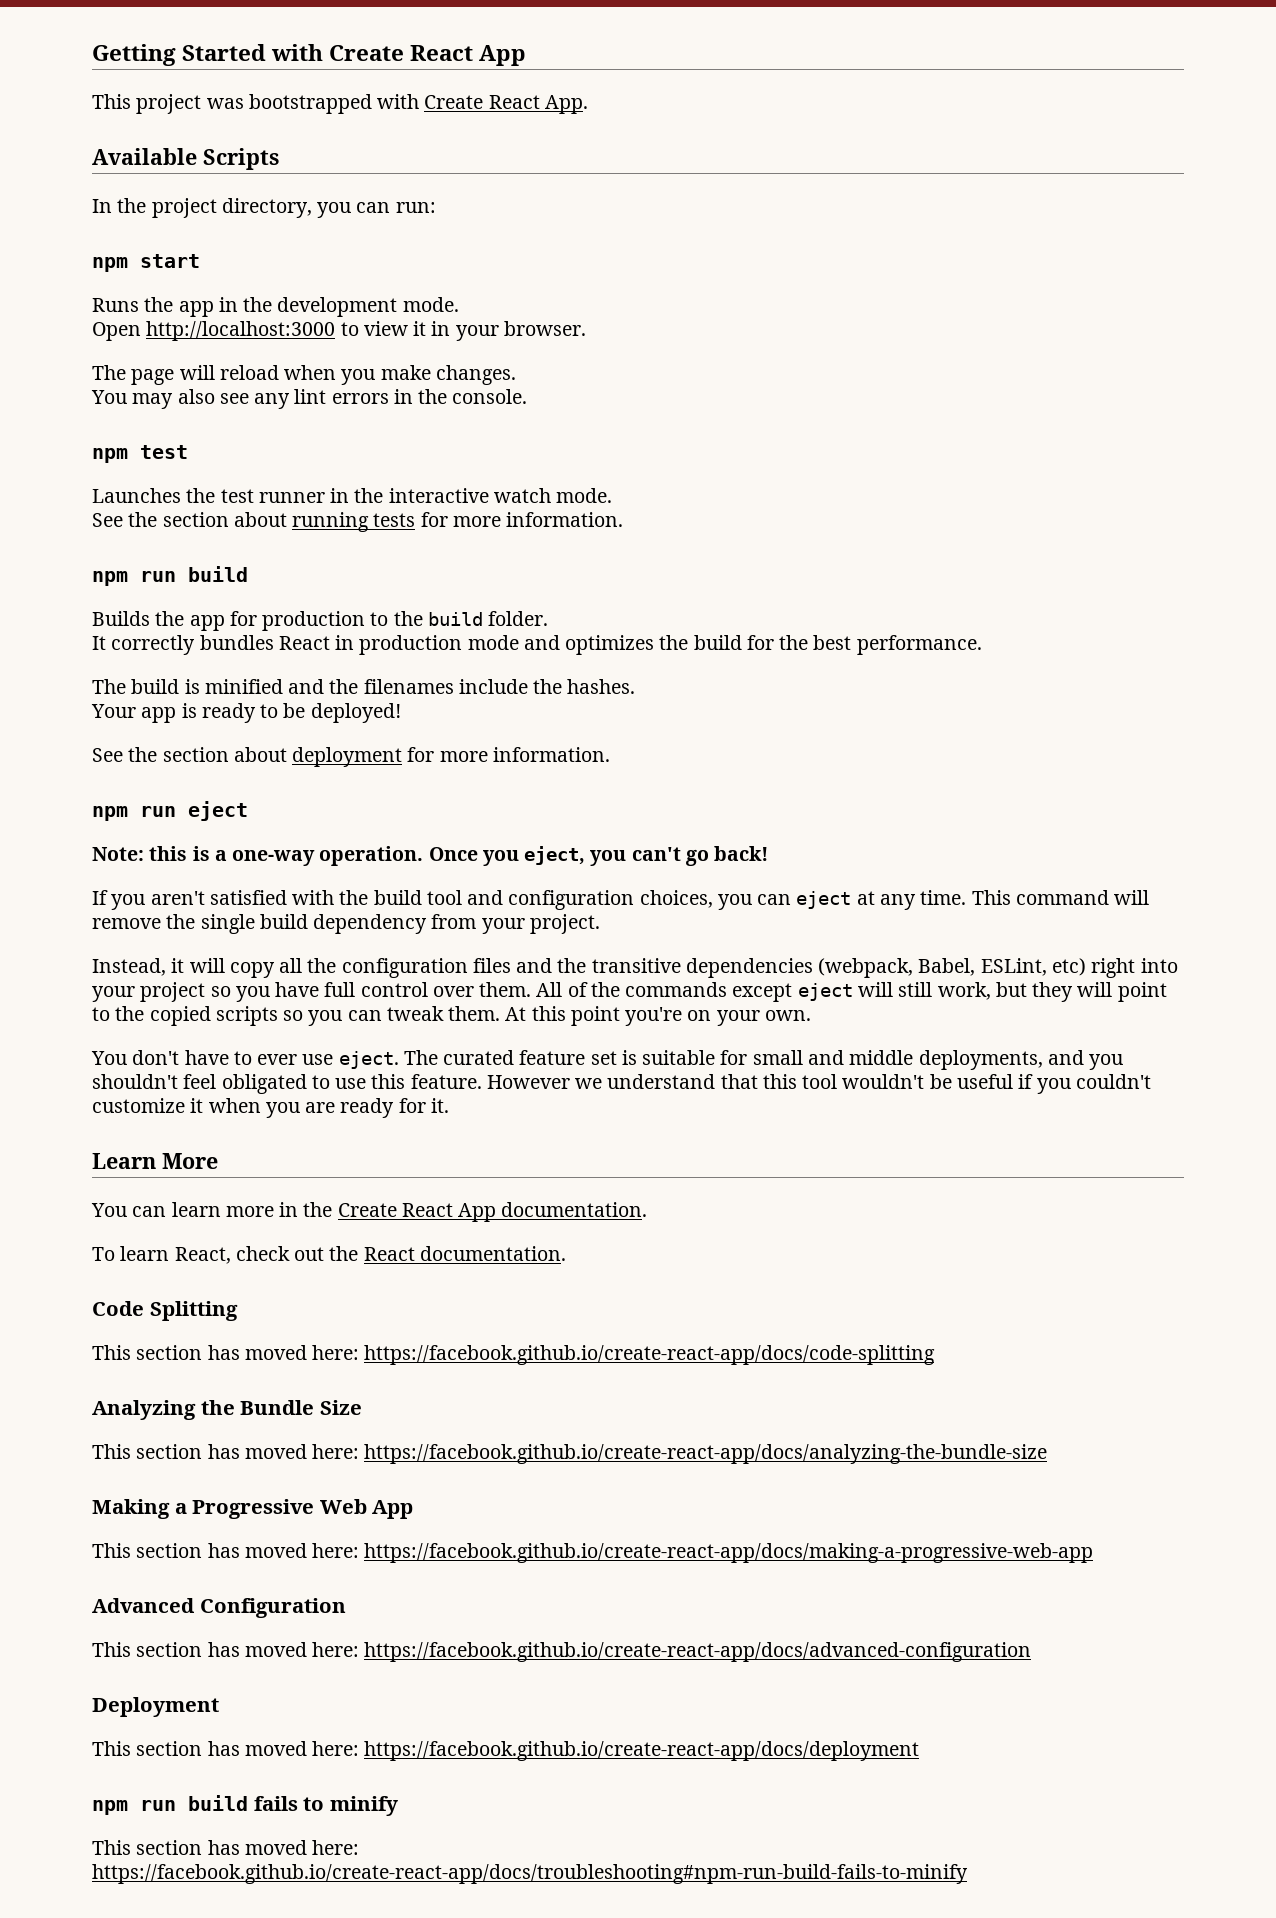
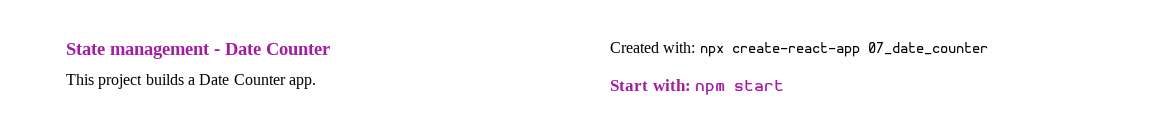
[92,44,527,66] [92,94,588,114] [92,148,279,170] [92,198,436,218] [92,254,200,272] [92,297,459,317] [92,321,586,341] [92,365,516,385] [91,389,528,409] [92,445,188,463] [92,488,613,503] [92,512,624,532] [92,566,248,586] [92,611,549,631] [92,635,982,655] [92,679,636,694] [91,703,401,723] [92,747,610,767] [92,801,248,821] [92,846,769,866] [92,890,1150,910] [92,914,600,934] [92,958,1178,978] [92,982,1167,1002] [92,1006,811,1026] [91,1050,1124,1070] [92,1074,1151,1094] [92,1098,449,1118] [92,1153,218,1169] [91,1202,648,1222] [92,1246,566,1264] [92,1301,238,1321] [92,1345,936,1365] [92,1400,362,1420] [92,1444,1048,1464] [92,1499,414,1519] [92,1543,1094,1563] [92,1598,346,1618] [92,1642,1032,1662] [92,1697,219,1717] [92,1741,920,1761] [92,1795,398,1816] [92,1840,360,1855] [92,1864,968,1884] Getting Started with Create React App // This project was bootstrapped with Create React App. // Available Scripts // In the project directory, you can run: // npm start // Runs the app in the development mode. // Open http://localhost:3000 to view it in your browser. // The page will reload when you make changes. // You may also see any lint errors in the console. // npm test // Launches the test runner in the interactive watch mode. // See the section about running tests for more information. // npm run build // Builds the app for production to the build folder. // It correctly bundles React in production mode and optimizes the build for the best performance. // The build is minified and the filenames include the hashes. // Your app is ready to be deployed! // See the section about deployment for more information. // npm run eject // Note: this is a one-way operation. Once you eject, you can't go back! // If you aren't satisfied with the build tool and configuration choices, you can eject at any time. This command will remove the single build dependency from your project. // Instead, it will copy all the configuration files and the transitive dependencies (webpack, Babel, ESLint, etc) right into your project so you have full control over them. All of the commands except eject will still work, but they will point to the copied scripts so you can tweak them. At this point you're on your own. // You don't have to ever use eject. The curated feature set is suitable for small and middle deployments, and you shouldn't feel obligated to use this feature. However we understand that this tool wouldn't be useful if you couldn't customize it when you are ready for it. // Learn More // You can learn more in the Create React App documentation. // To learn React, check out the React documentation. // Code Splitting // This section has moved here: https://facebook.github.io/create-react-app/docs/code-splitting // Analyzing the Bundle Size // This section has moved here: https://facebook.github.io/create-react-app/docs/analyzing-the-bundle-size // Making a Progressive Web App // This section has moved here: https://facebook.github.io/create-react-app/docs/making-a-progressive-web-app // Advanced Configuration // This section has moved here: https://facebook.github.io/create-react-app/docs/advanced-configuration // Deployment // This section has moved here: https://facebook.github.io/create-react-app/docs/deployment // npm run build fails to minify // This section has moved here: https://facebook.github.io/create-react-app/docs/troubleshooting#npm-run-build-fails-to-minify -> [66,43,330,59] [66,74,316,89] [610,42,988,57] [610,79,785,95] State management - Date Counter // This project builds a Date Counter app. // Created with: npx create-react-app 07_date_counter // Start with: npm start

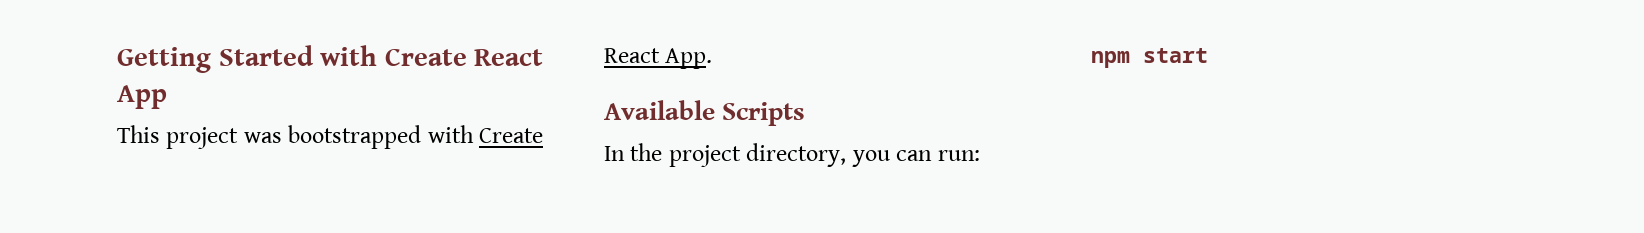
[66,43,330,59] [66,74,316,89] [610,42,988,57] [610,79,691,91] State management - Date Counter // This project builds a Date Counter app. // Created with: npx create-react-app 07_date_counter // Start with: -> [117,45,544,73] [117,85,167,109] [117,125,544,149] [604,48,713,69] [604,100,806,126] [604,143,980,167] Getting Started with Create React App // This project was bootstrapped with Create React App. // Available Scripts // In the project directory, you can run: //

